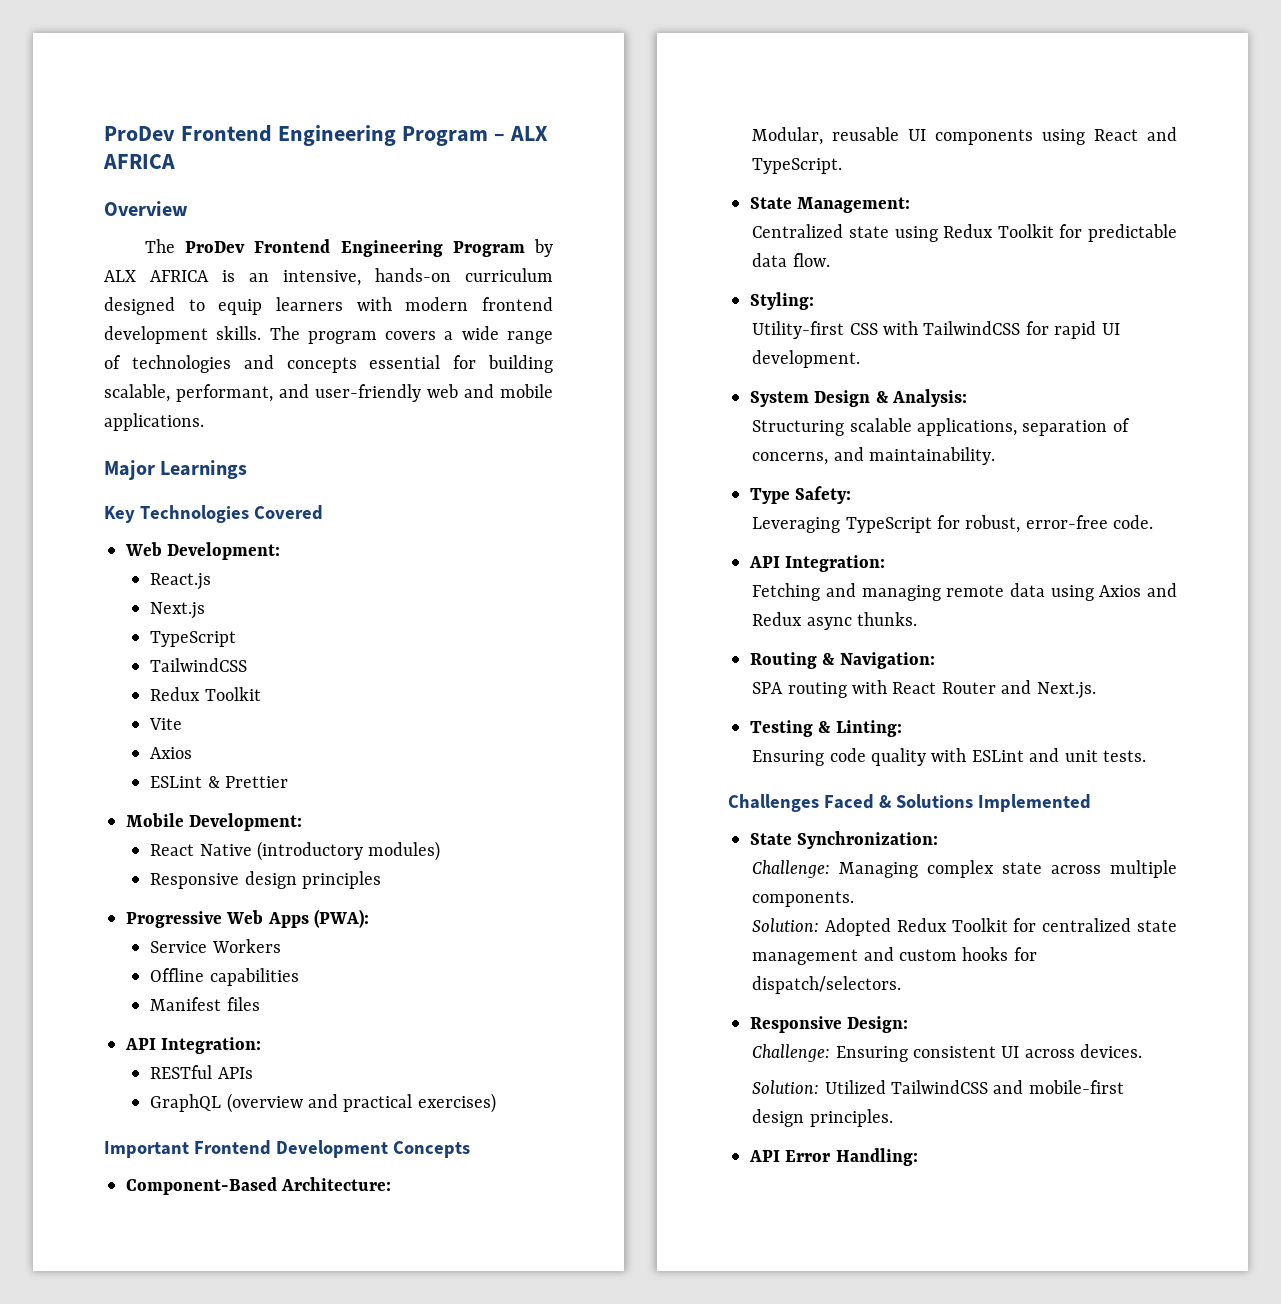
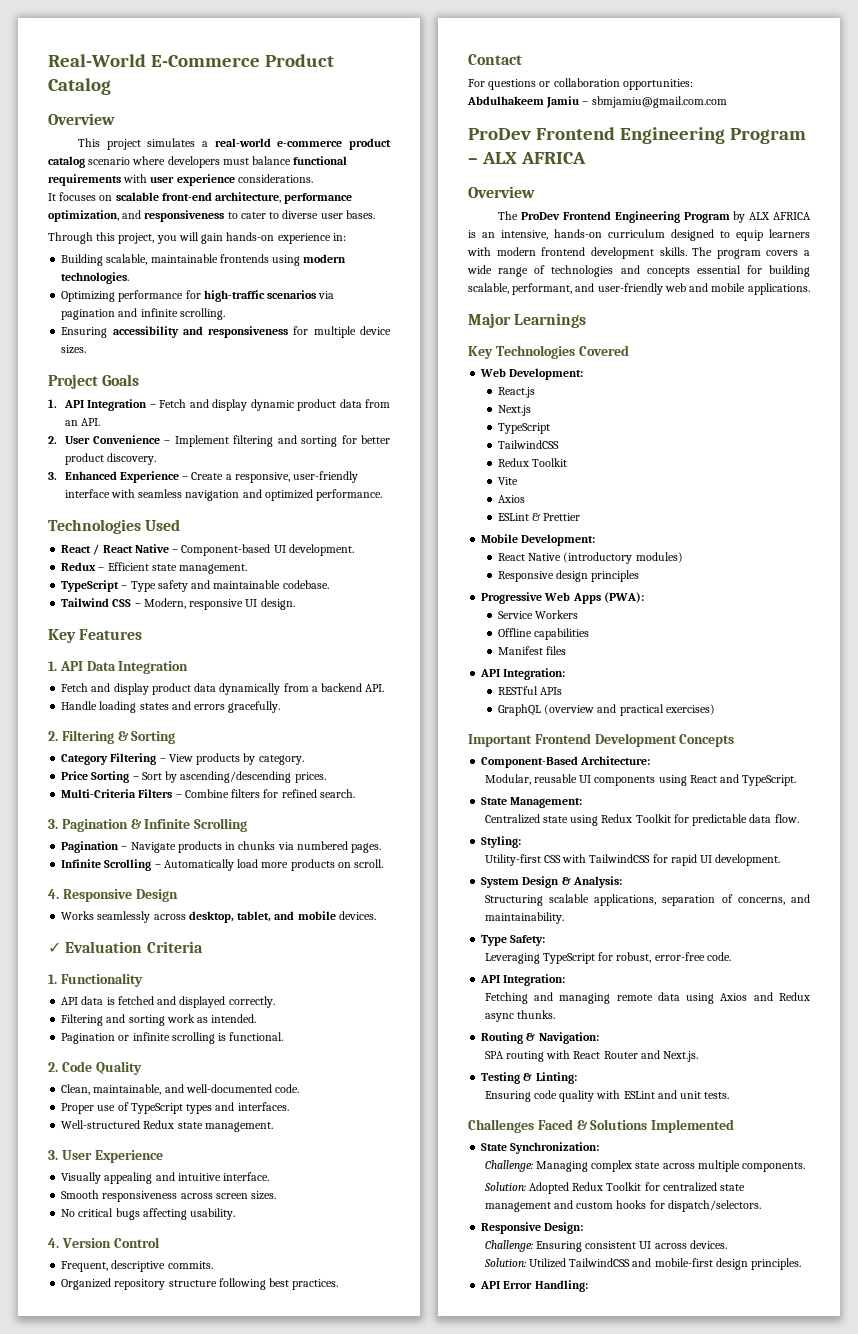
(104, 133) none -> [48,54,334,67] [48,78,111,95] [48,113,115,125] [78,138,392,150] [48,156,348,168] [48,174,313,186] [48,192,353,204] [48,210,375,222] [48,232,346,244] [61,254,347,266] [61,272,130,284] [61,290,335,302] [61,308,225,320] [61,326,392,338] [61,345,87,354] [48,374,140,389] [48,399,390,411] [64,418,100,426] [48,435,390,447] [64,453,156,465] [48,471,359,483] [64,489,383,501] [48,519,181,534] [61,544,354,556] [61,562,248,574] [61,580,329,592] [61,598,295,610] [48,629,143,643] [48,661,189,674] [61,683,385,695] [61,701,281,713] [48,730,176,744] [61,753,304,765] [61,771,326,783] [61,789,355,798] [48,818,248,832] [61,841,382,853] [61,859,384,871] [48,889,178,902] [61,911,376,923] [48,941,203,953] [48,973,143,987] [61,996,275,1008] [61,1014,257,1026] [61,1032,284,1044] [48,1061,142,1075] [61,1084,300,1095] [61,1102,289,1114] [61,1120,273,1132] [48,1150,163,1163] [61,1172,270,1184] [61,1190,277,1202] [61,1208,236,1220] [48,1237,160,1248] [61,1260,213,1272] [61,1278,339,1290] [468,54,522,65] [468,78,693,90] [467,96,727,108] Real-World E-Commerce Product Catalog // Overview // This project simulates a real-world e-commerce product catalog scenario where developers must balance functional requirements with user experience considerations. // It focuses on scalable front-end architecture, performance optimization, and responsiveness to cater to diverse user bases. // Through this project, you will gain hands-on experience in: // Building scalable, maintainable frontends using modern technologies. // Optimizing performance for high-traffic scenarios via pagination and infinite scrolling. // Ensuring accessibility and responsiveness for multiple device sizes. // Project Goals // 1. API Integration – Fetch and display dynamic product data from an API. // 2. User Convenience – Implement filtering and sorting for better product discovery. // 3. Enhanced Experience – Create a responsive, user-friendly interface with seamless navigation and optimized performance. // Technologies Used // React / React Native – Component-based UI development. // Redux – Efficient state management. // TypeScript – Type safety and maintainable codebase. // Tailwind CSS – Modern, responsive UI design. // Key Features // 1. API Data Integration // Fetch and display product data dynamically from a backend API. // Handle loading states and errors gracefully. // 2. Filtering & Sorting // Category Filtering – View products by category. // Price Sorting – Sort by ascending/descending prices. // Multi-Criteria Filters – Combine filters for refined search. // 3. Pagination & Infinite Scrolling // Pagination – Navigate products in chunks via numbered pages. // Infinite Scrolling – Automatically load more products on scroll. // 4. Responsive Design // Works seamlessly across desktop, tablet, and mobile devices. // ✓ Evaluation Criteria // 1. Functionality // API data is fetched and displayed correctly. // Filtering and sorting work as intended. // Pagination or infinite scrolling is functional. // 2. Code Quality // Clean, maintainable, and well-documented code. // Proper use of TypeScript types and interfaces. // Well-structured Redux state management. // 3. User Experience // Visually appealing and intuitive interface. // Smooth responsiveness across screen sizes. // No critical bugs affecting usability. // 4. Version Control // Frequent, descriptive commits. // Organized repository structure following best practices. // Contact // For questions or collaboration opportunities: // Abdulhakeem Jamiu – sbmjamiu@gmail.com.com //

